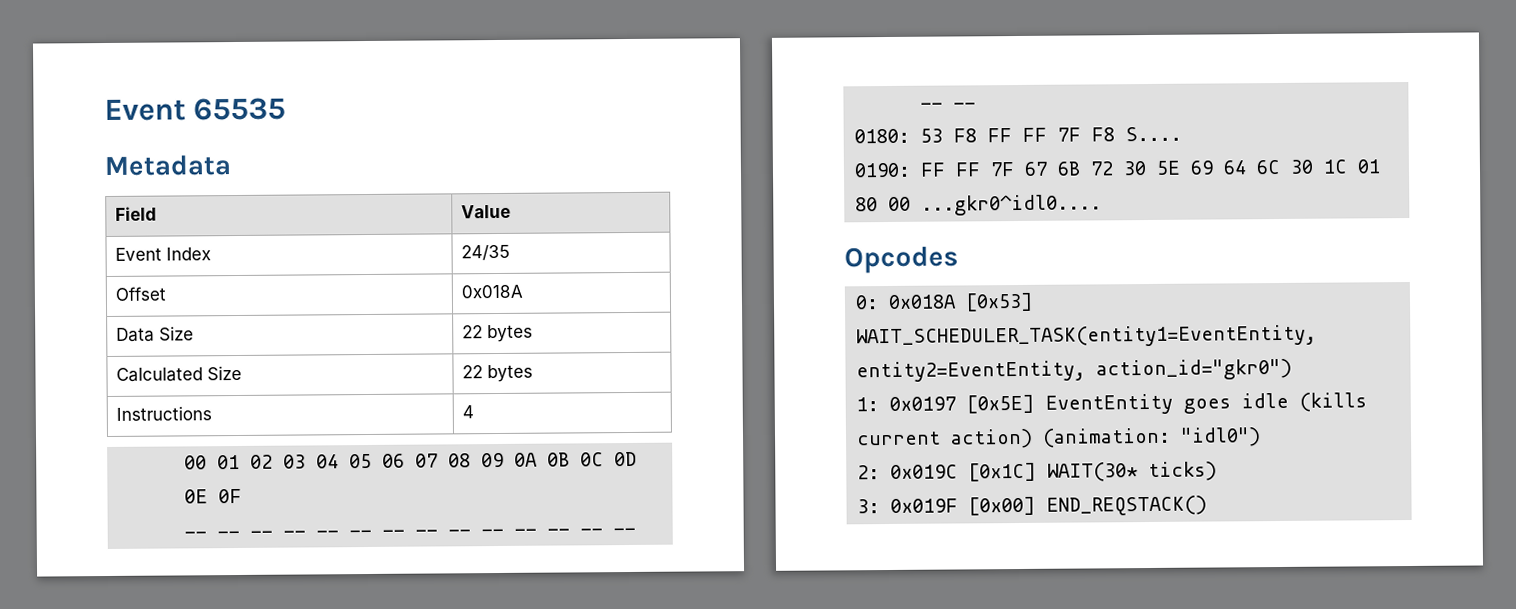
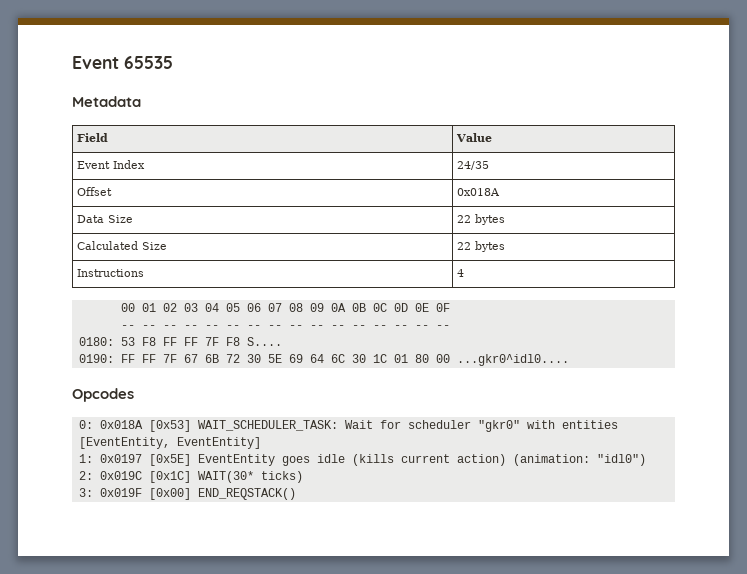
[856,324,1318,349] [856,358,1293,383] WAIT_SCHEDULER_TASK(entity1=EventEntity, entity2=EventEntity, action_id="gkr0") -> [197,420,618,432] [78,437,261,449] WAIT_SCHEDULER_TASK: Wait for scheduler "gkr0" with entities [EventEntity, EventEntity]

